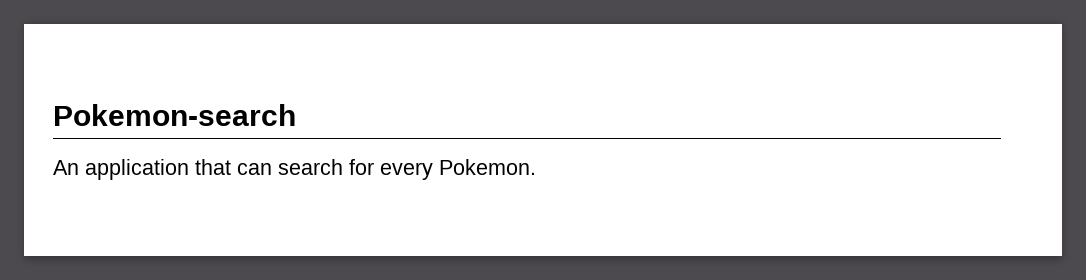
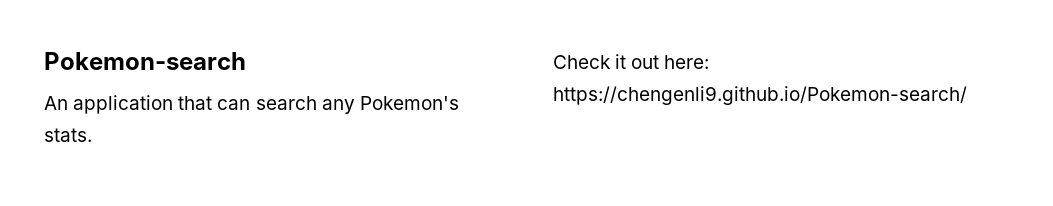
[349,159,536,180] for every Pokemon. -> [321,96,459,114] [44,128,92,142] [553,54,710,69] [553,86,967,105] any Pokemon's stats. // Check it out here: https://chengenli9.github.io/Pokemon-search/

